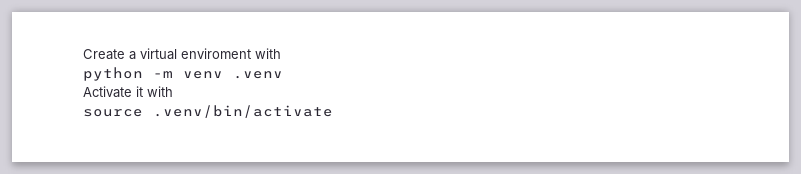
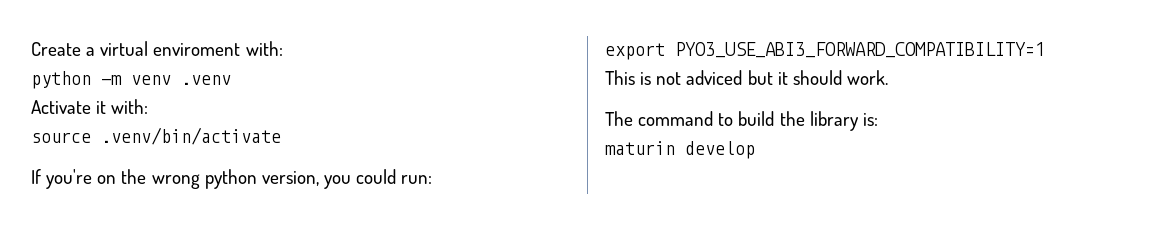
[255,48,281,59] with -> [245,41,283,56] with:
[147,86,173,97] with -> [111,99,149,114] with:
(333, 111) none -> [31,169,433,189] [605,42,1045,60] [605,70,888,85] [605,111,878,131] [605,141,755,159] // If you're on the wrong python version, you could run: // export PYO3_USE_ABI3_FORWARD_COMPATIBILITY=1 // This is not adviced but it should work. // The command to build the library is: // maturin develop

